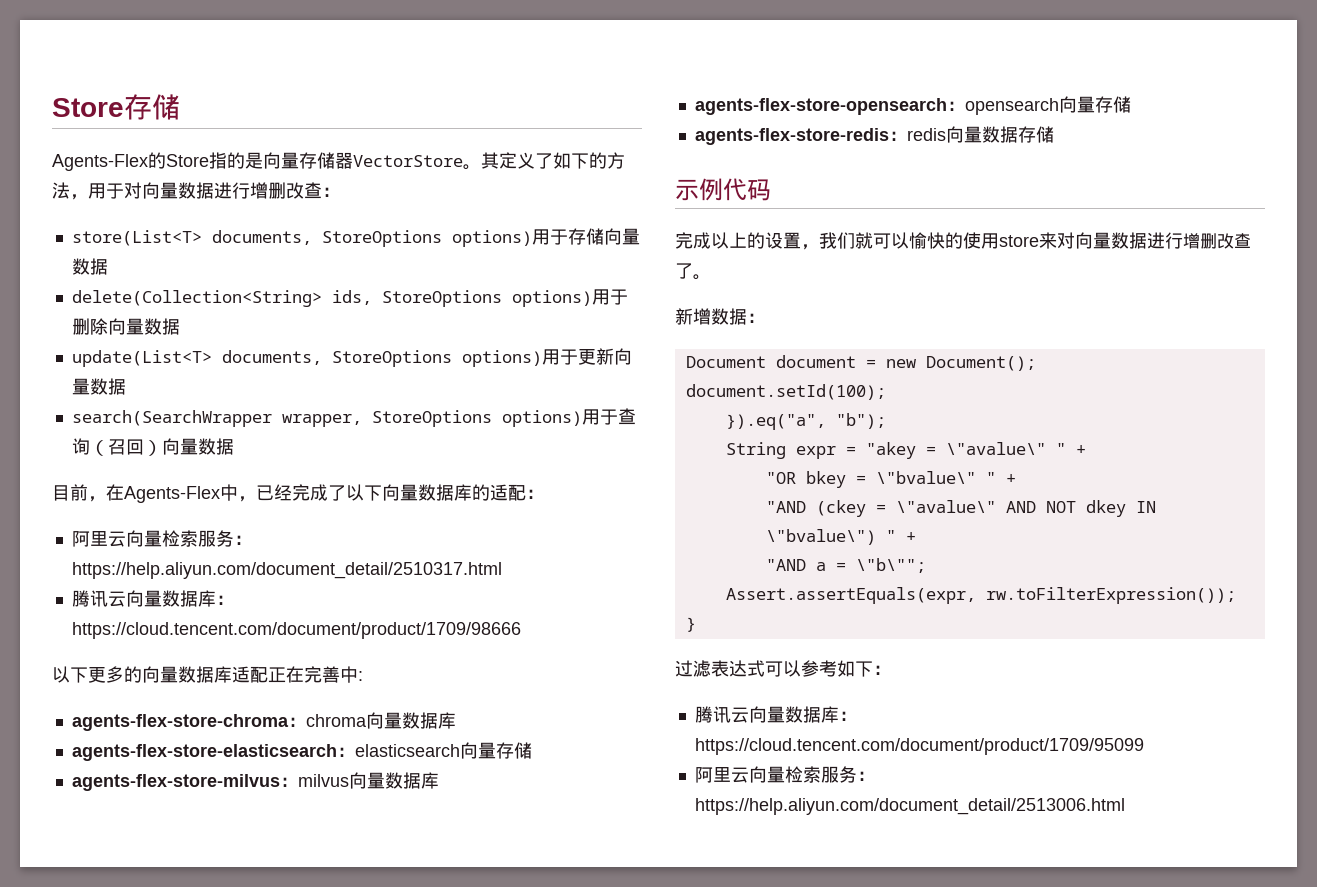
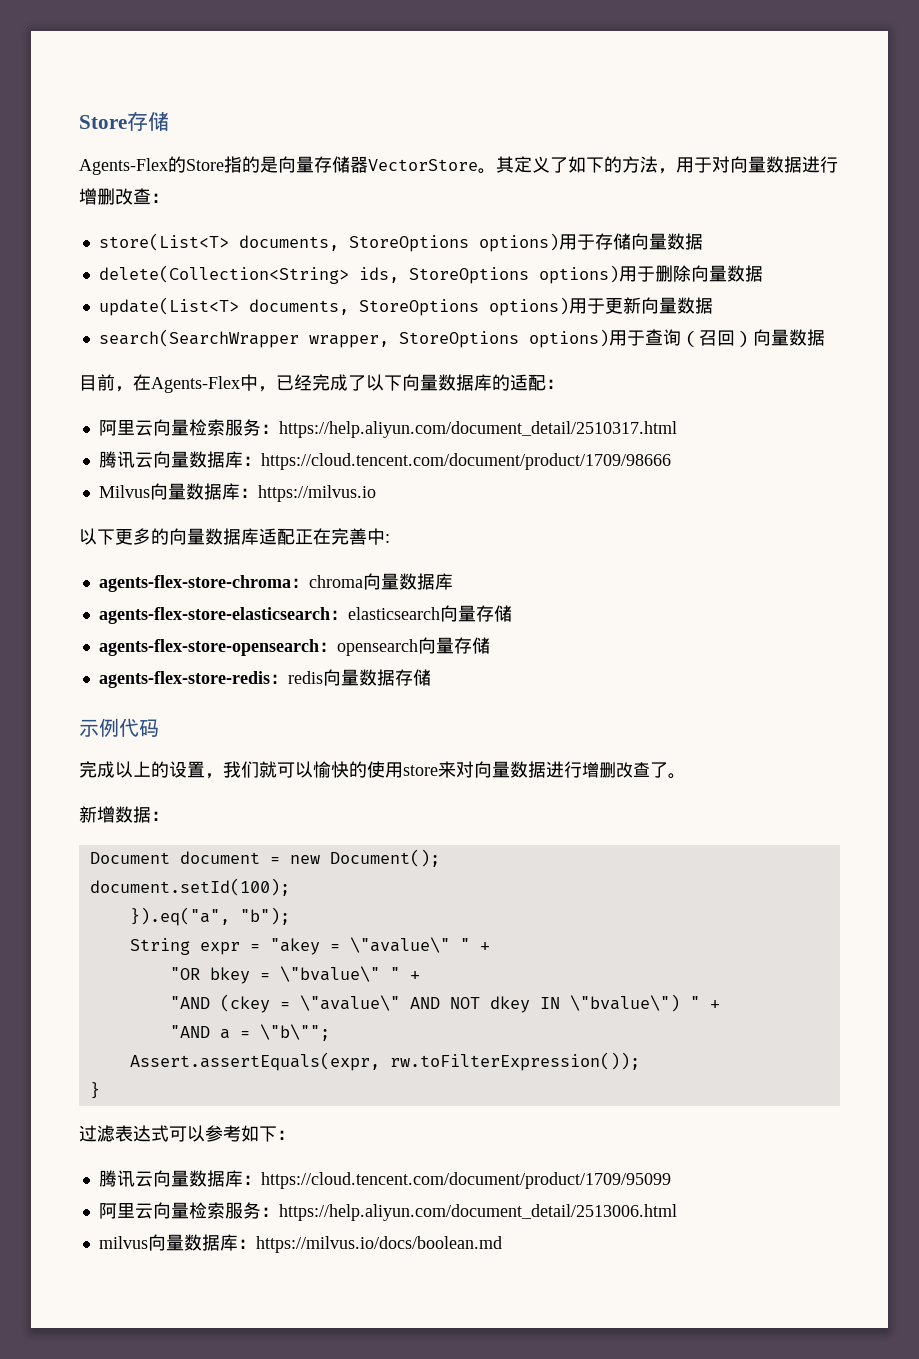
(521, 630) none -> [98,483,376,502] // Milvus向量数据库：https://milvus.io
[71,772,439,791] // agents-flex-store-milvus：milvus向量数据库 -> (512, 613) none
(1125, 806) none -> [98,1234,502,1253] // milvus向量数据库：https://milvus.io/docs/boolean.md

